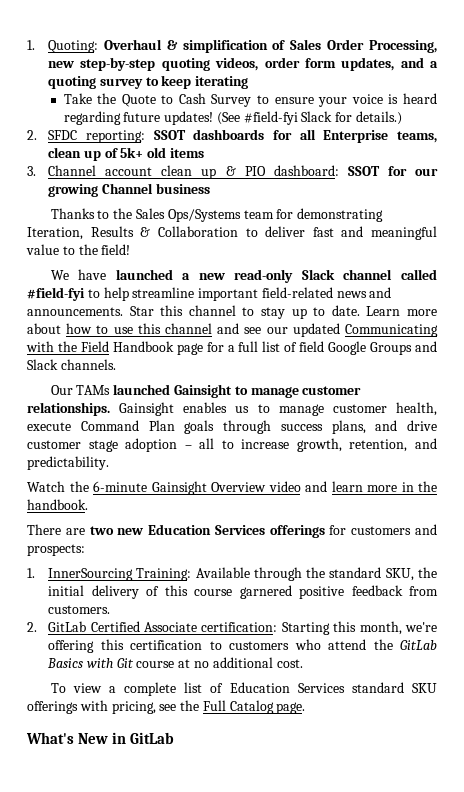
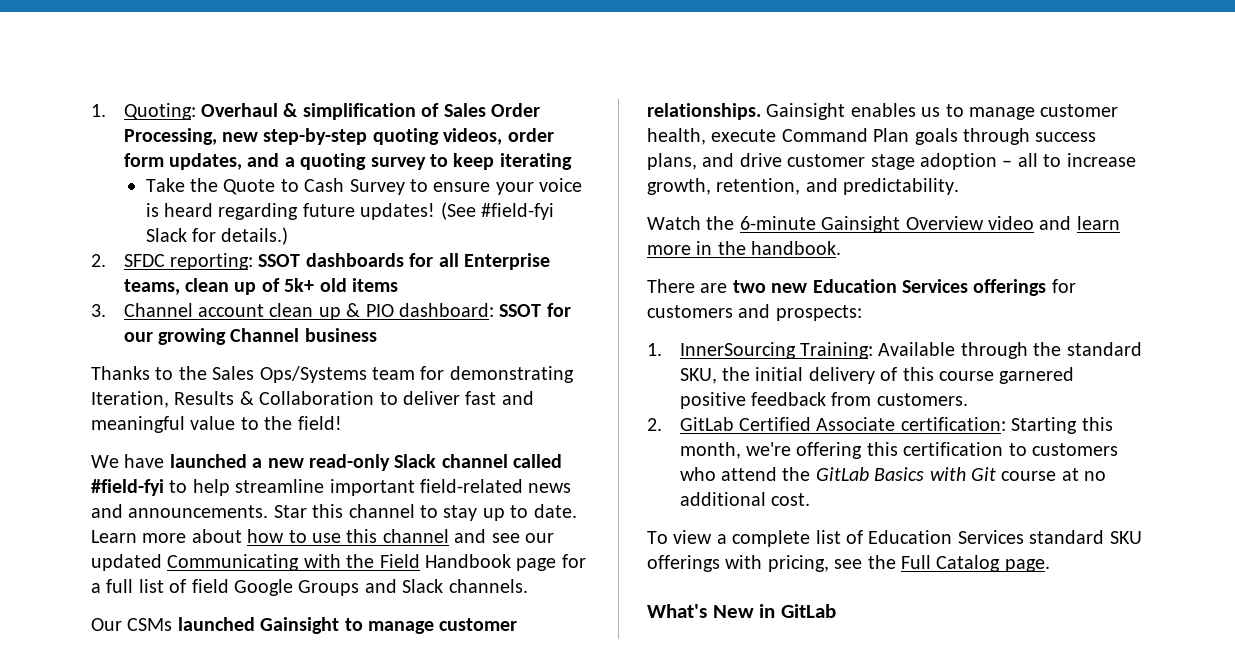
[76,385,111,395] TAMs -> [127,618,173,631] CSMs

